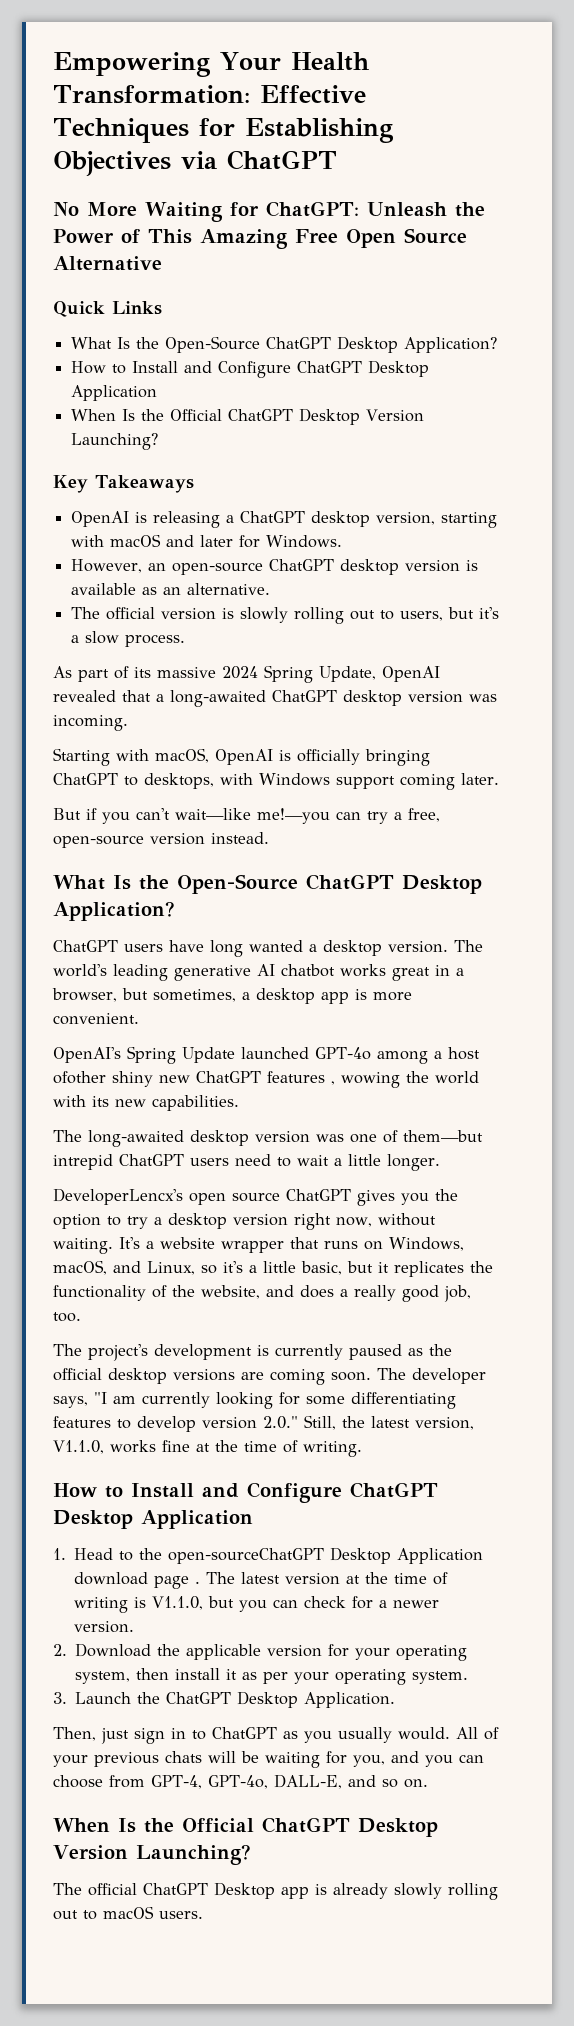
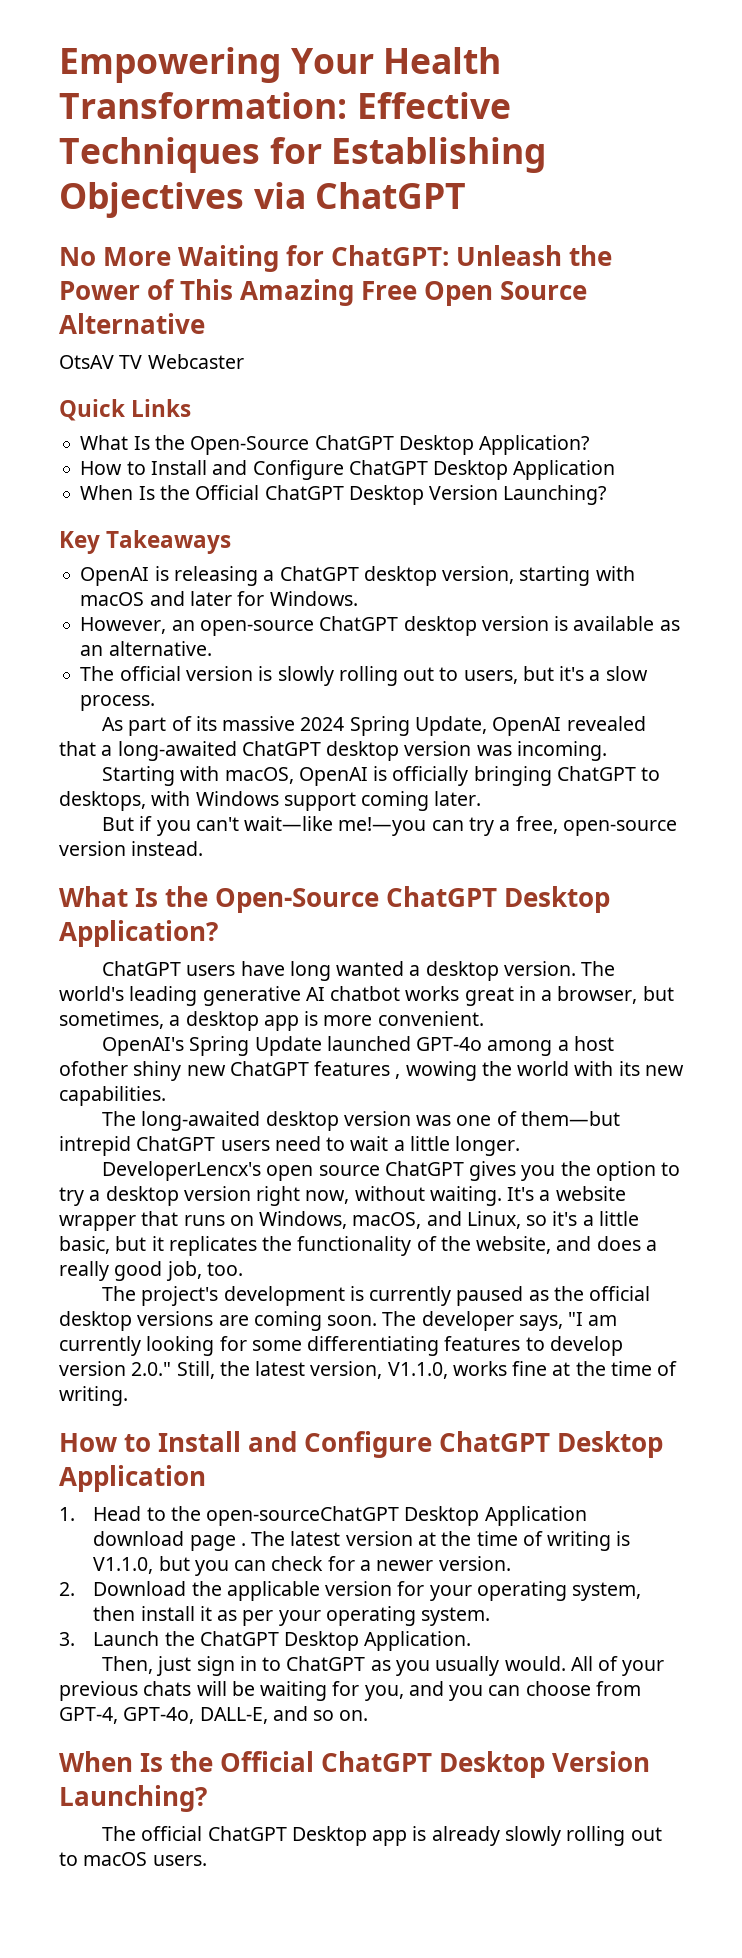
(162, 263) none -> [59,354,244,369] // OtsAV TV Webcaster

